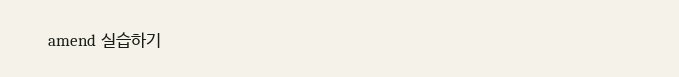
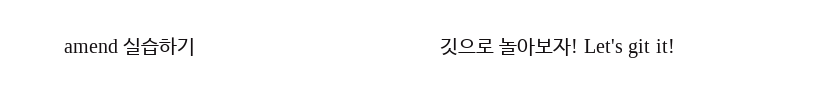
(161, 40) none -> [440,38,675,58] // 깃으로 놀아보자! Let's git it!

